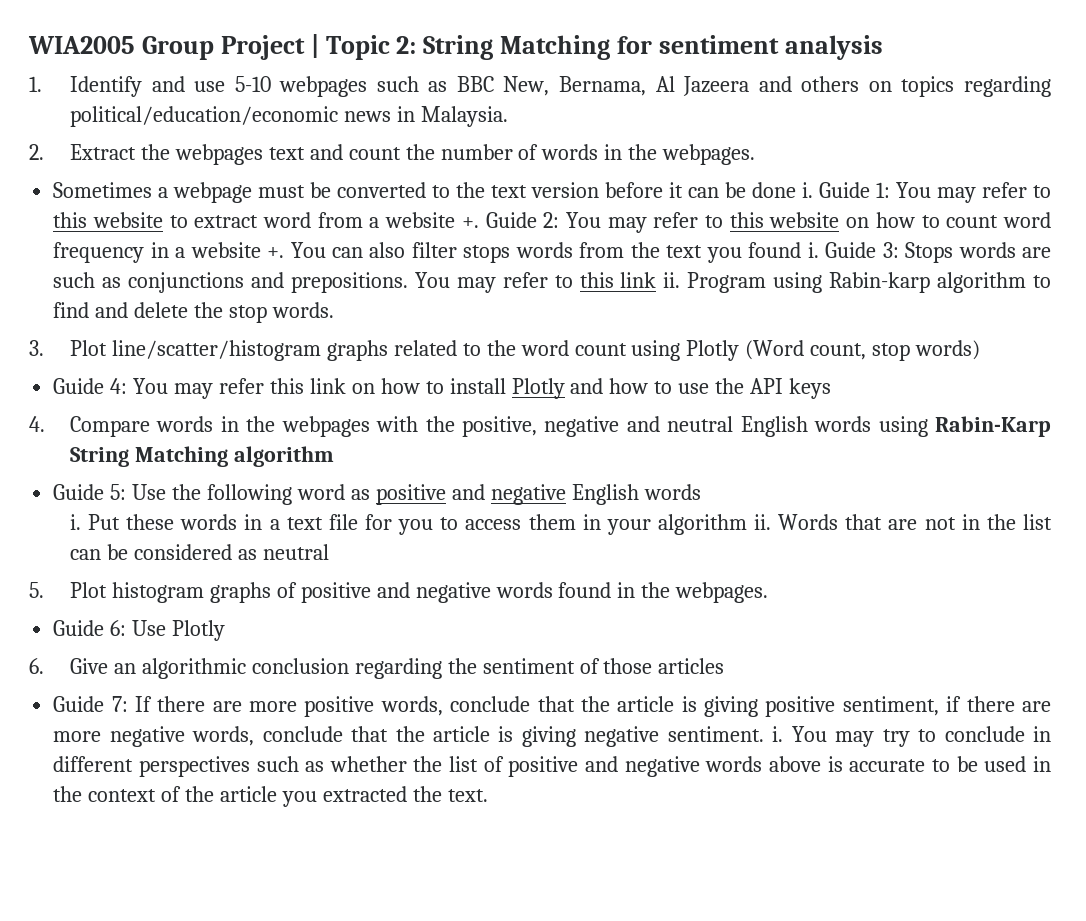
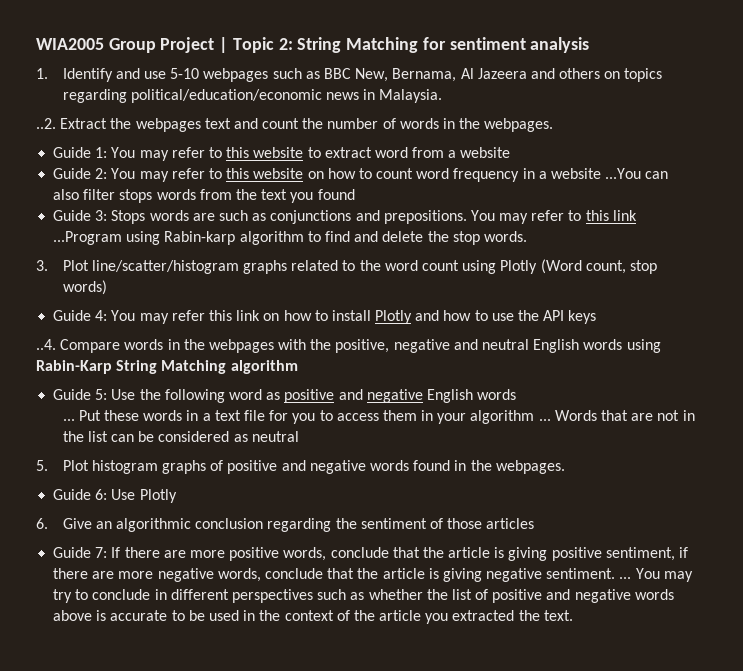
[29,144,44,160] 2. -> [36,118,56,129] ..2.
[53,182,814,203] Sometimes a webpage must be converted to the text version before it can be done i. -> (554, 125) none
[461,217,479,228] +. -> (511, 152) //
[267,242,326,258] +. You -> [605,168,642,179] ...You
[807,242,819,258] i. -> (355, 194) //
[663,272,767,293] ii. Program -> [53,231,123,245] ...Program
[29,416,45,432] 4. -> [36,339,56,350] ..4.
[69,514,81,530] i. -> [62,419,75,421] ...
[754,514,772,530] ii. -> [538,419,551,421] ...
[772,726,784,742] i. -> [619,577,632,579] ...

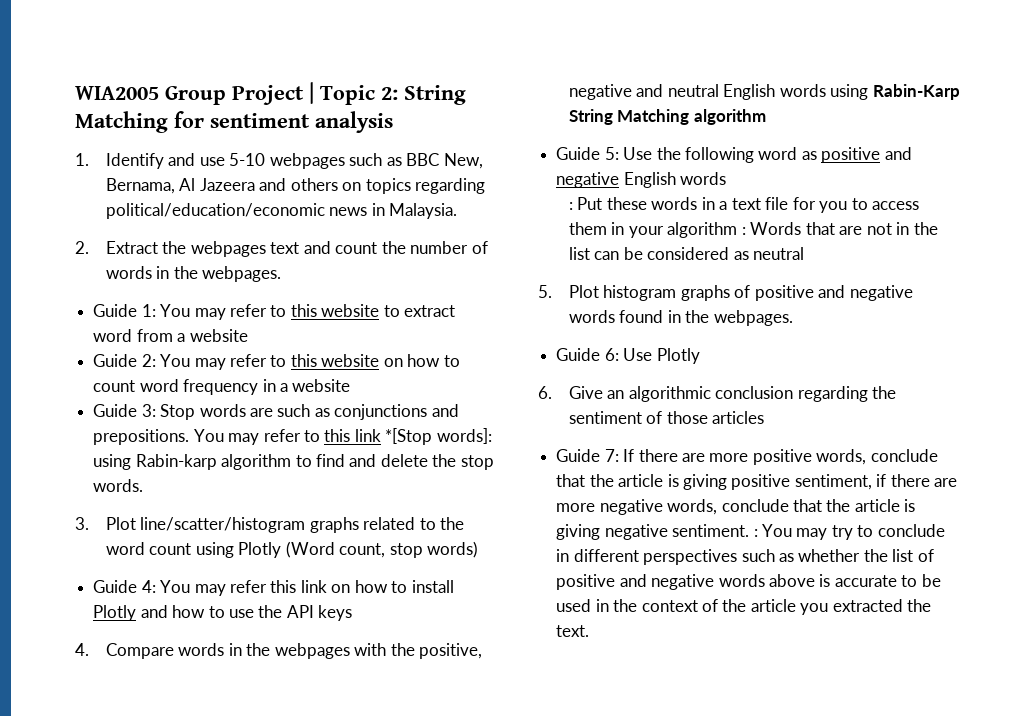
[36,118,56,129] ..2. -> [75,241,89,254] 2.
[605,168,669,179] [53,189,355,203] ...You can also filter stops words from the text you found -> (351, 385) none
[111,210,146,224] Stops -> [160,404,196,420] Stop
[53,231,123,245] ...Program -> [385,428,492,445] *[Stop words]:
[36,339,56,350] ..4. -> [75,643,89,656] 4.
[62,419,75,421] ... -> [568,202,573,210] :
[538,419,551,421] ... -> [741,227,746,235] :
[619,577,632,579] ... -> [753,529,758,537] :

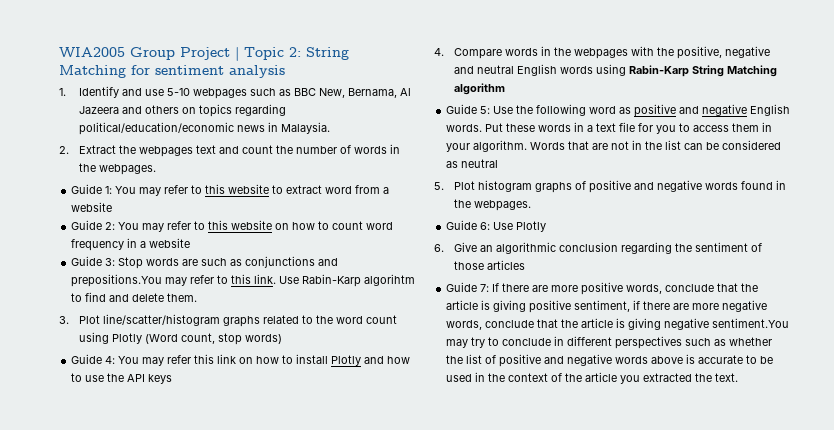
[93,428,492,445] [93,454,292,470] prepositions. You may refer to this link *[Stop words]: using Rabin-karp algorithm -> [71,274,416,287] prepositions.You may refer to this link. Use Rabin-Karp algorihtm
[432,454,494,470] [93,479,144,492] the stop words. -> [167,293,198,302] them.
[680,172,727,185] [568,202,573,210] words // : -> [446,124,483,132] words.
[667,222,746,238] algorithm : -> [473,140,528,152] algorithm.
[672,524,792,537] sentiment. : You -> [712,318,790,328] sentiment.You

